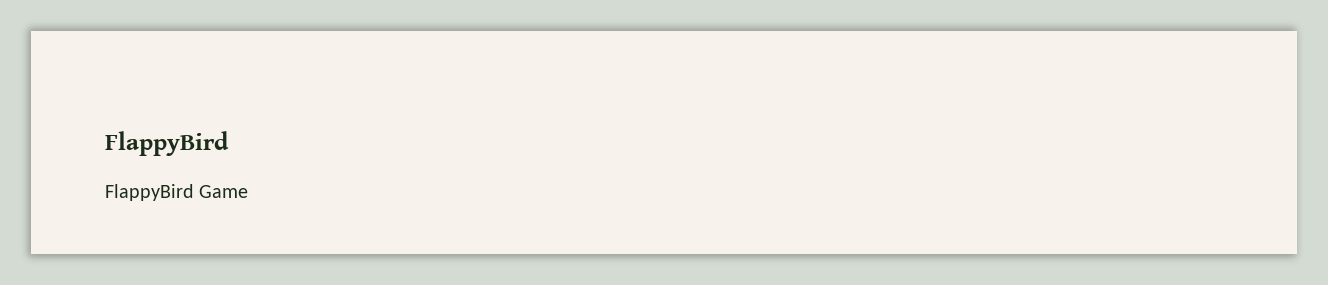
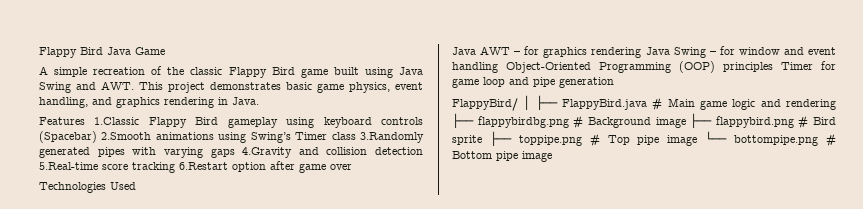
[105,131,229,156] [105,184,249,201] FlappyBird // FlappyBird Game -> [39,47,165,58] [39,66,423,78] [39,81,423,93] [39,97,259,108] [39,117,423,128] [39,131,424,143] [39,147,423,158] [39,161,352,173] [39,182,136,193] [452,46,836,58] [452,61,836,73] [452,77,614,88] [452,95,836,111] [452,113,836,129] [452,131,836,147] [452,151,552,162] Flappy Bird Java Game // A simple recreation of the classic Flappy Bird game built using Java Swing and AWT. This project demonstrates basic game physics, event handling, and graphics rendering in Java. // Features 1.Classic Flappy Bird gameplay using keyboard controls (Spacebar) 2.Smooth animations using Swing’s Timer class 3.Randomly generated pipes with varying gaps 4.Gravity and collision detection 5.Real-time score tracking 6.Restart option after game over // Technologies Used // Java AWT – for graphics rendering Java Swing – for window and event handling Object-Oriented Programming (OOP) principles Timer for game loop and pipe generation // FlappyBird/ │ ├── FlappyBird.java # Main game logic and rendering ├── flappybirdbg.png # Background image ├── flappybird.png # Bird sprite ├── toppipe.png # Top pipe image └── bottompipe.png # Bottom pipe image

